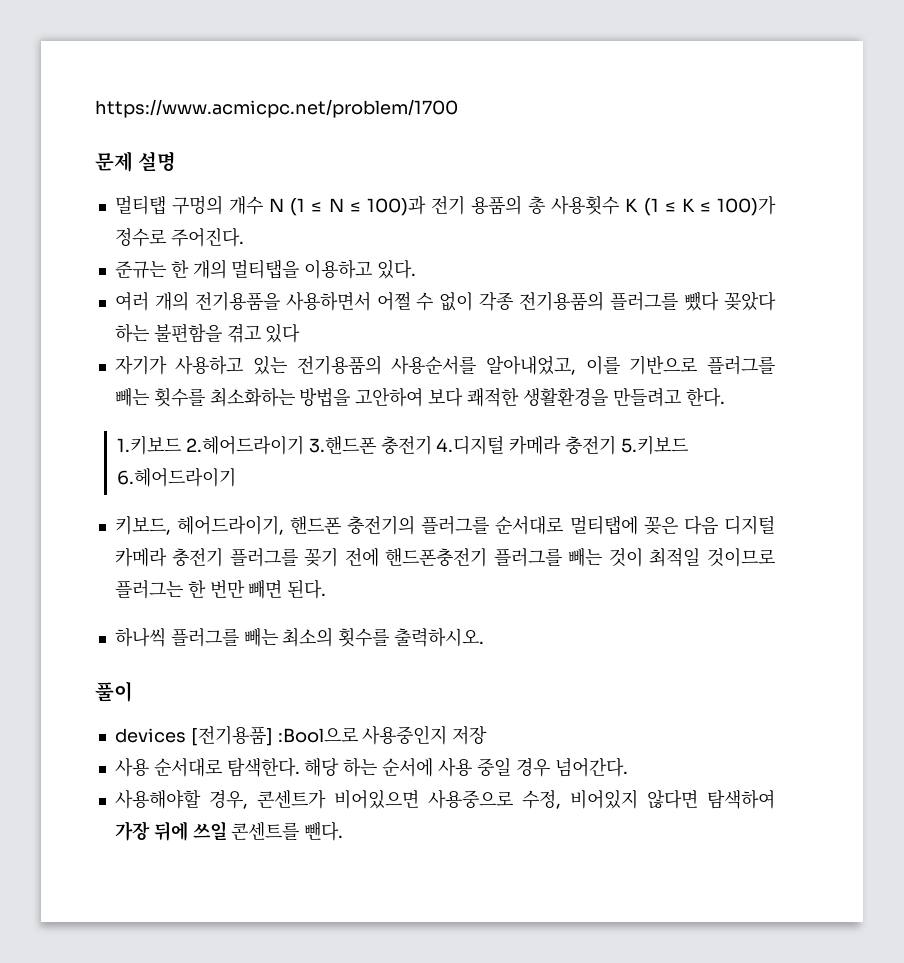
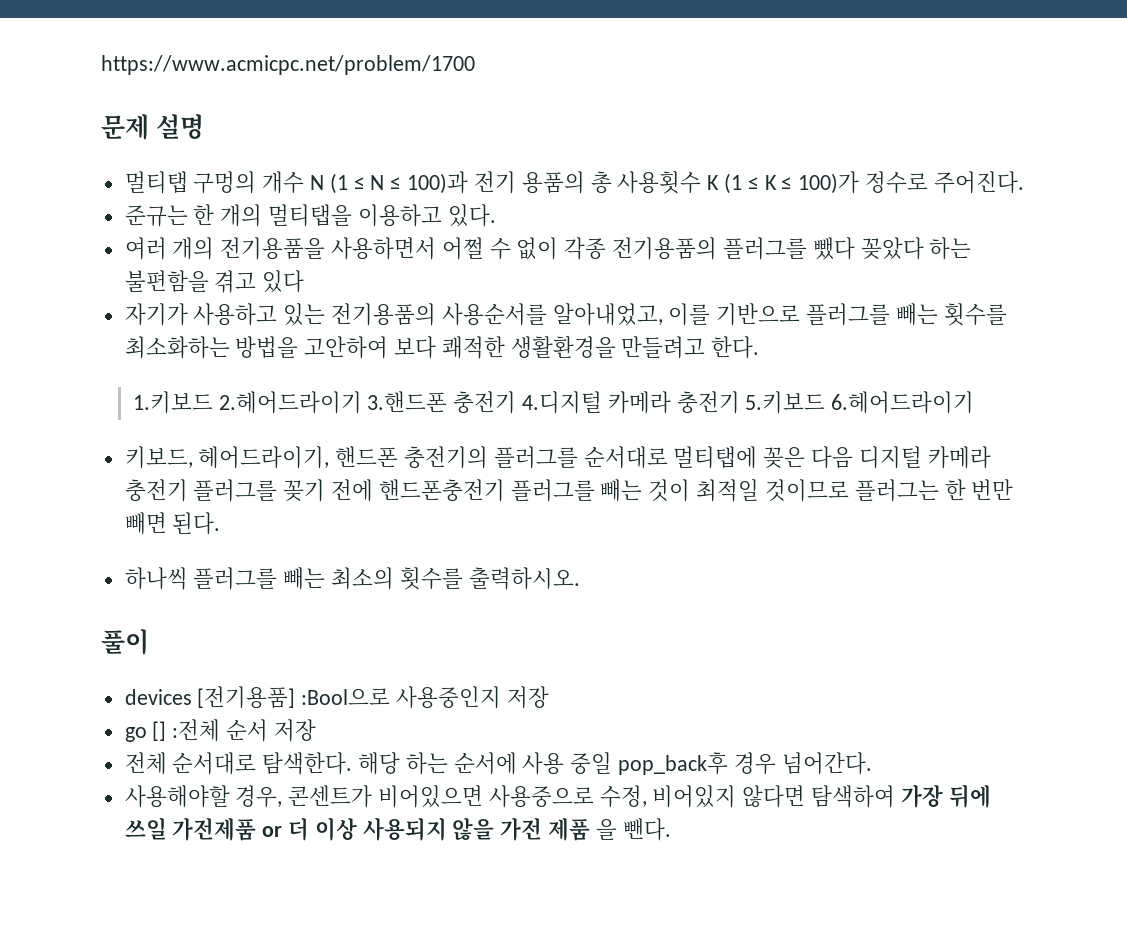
[114,758,149,777] 사용 -> [124,719,316,742] [124,752,167,775] go [] :전체 순서 저장 // 전체
(511, 767) none -> [618,752,729,775] pop_back후
[231,822,300,840] 콘센트를 -> [172,817,617,841] 가전제품 or 더 이상 사용되지 않을 가전 제품 을

